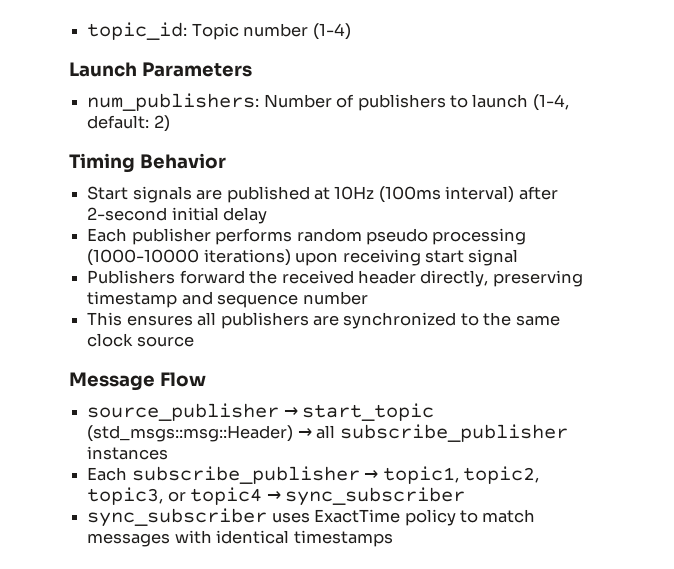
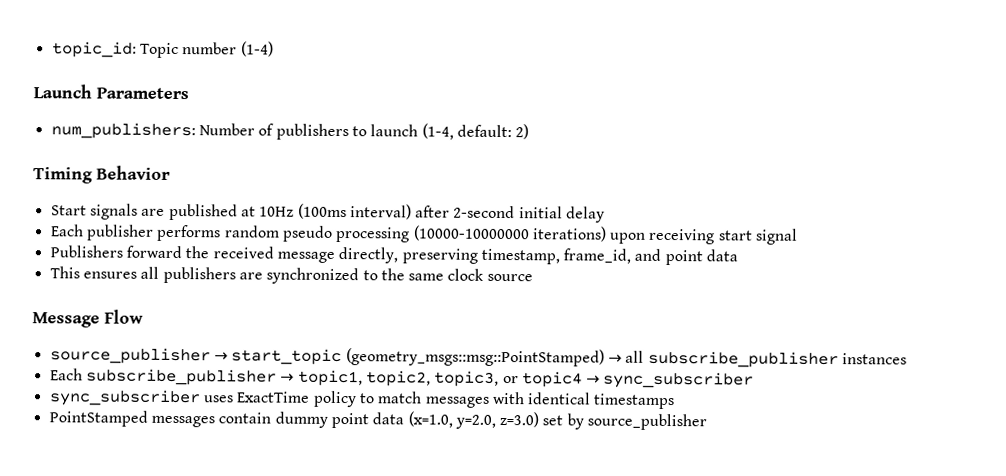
[87,249,200,266] (1000-10000 -> [412,225,530,242] (10000-10000000
[357,270,416,284] header -> [276,251,335,263] message
[87,291,368,308] timestamp and sequence number -> [480,248,739,266] timestamp, frame_id, and point data
[87,425,294,442] (std_msgs::msg::Header) -> [345,348,605,367] (geometry_msgs::msg::PointStamped)
(393, 538) none -> [48,410,708,431] // PointStamped messages contain dummy point data (x=1.0, y=2.0, z=3.0) set by source_publisher

